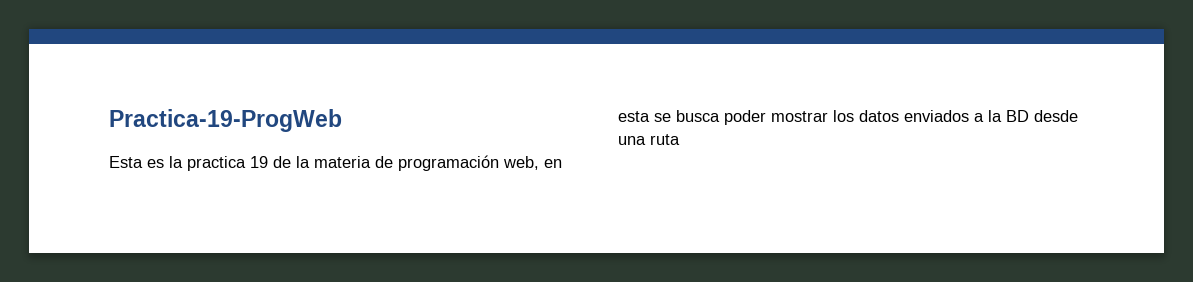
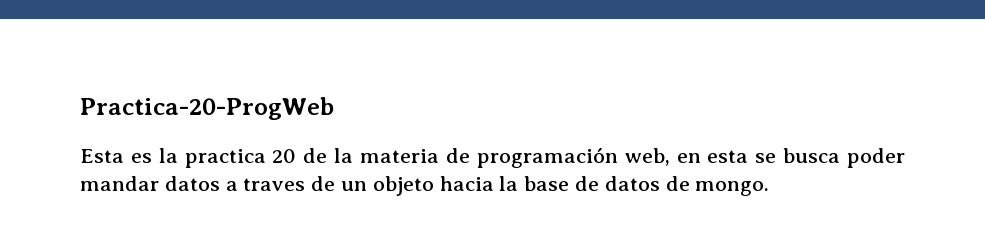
[109,109,342,132] Practica-19-ProgWeb -> [80,97,334,120] Practica-20-ProgWeb
[250,156,268,168] 19 -> [272,149,297,163] 20
[771,110,1078,122] [618,134,680,145] mostrar los datos enviados a la BD desde una ruta -> [80,176,770,196] mandar datos a traves de un objeto hacia la base de datos de mongo.

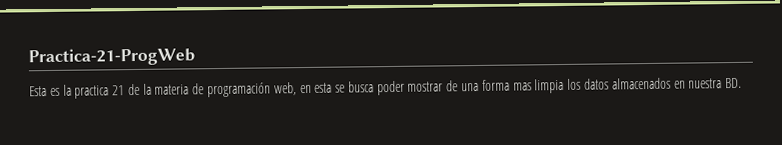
[80,97,334,120] Practica-20-ProgWeb -> [28,47,195,67] Practica-21-ProgWeb
[272,149,297,163] 20 -> [112,85,126,96] 21
[80,176,770,196] mandar datos a traves de un objeto hacia la base de datos de mongo. -> [407,77,743,94] mostrar de una forma mas limpia los datos almacenados en nuestra BD.

